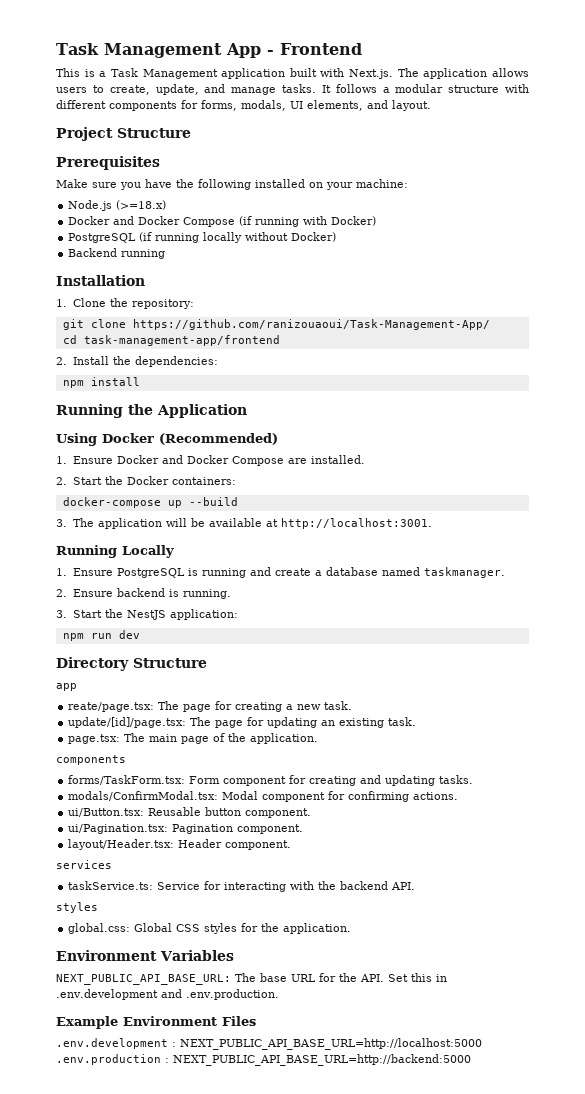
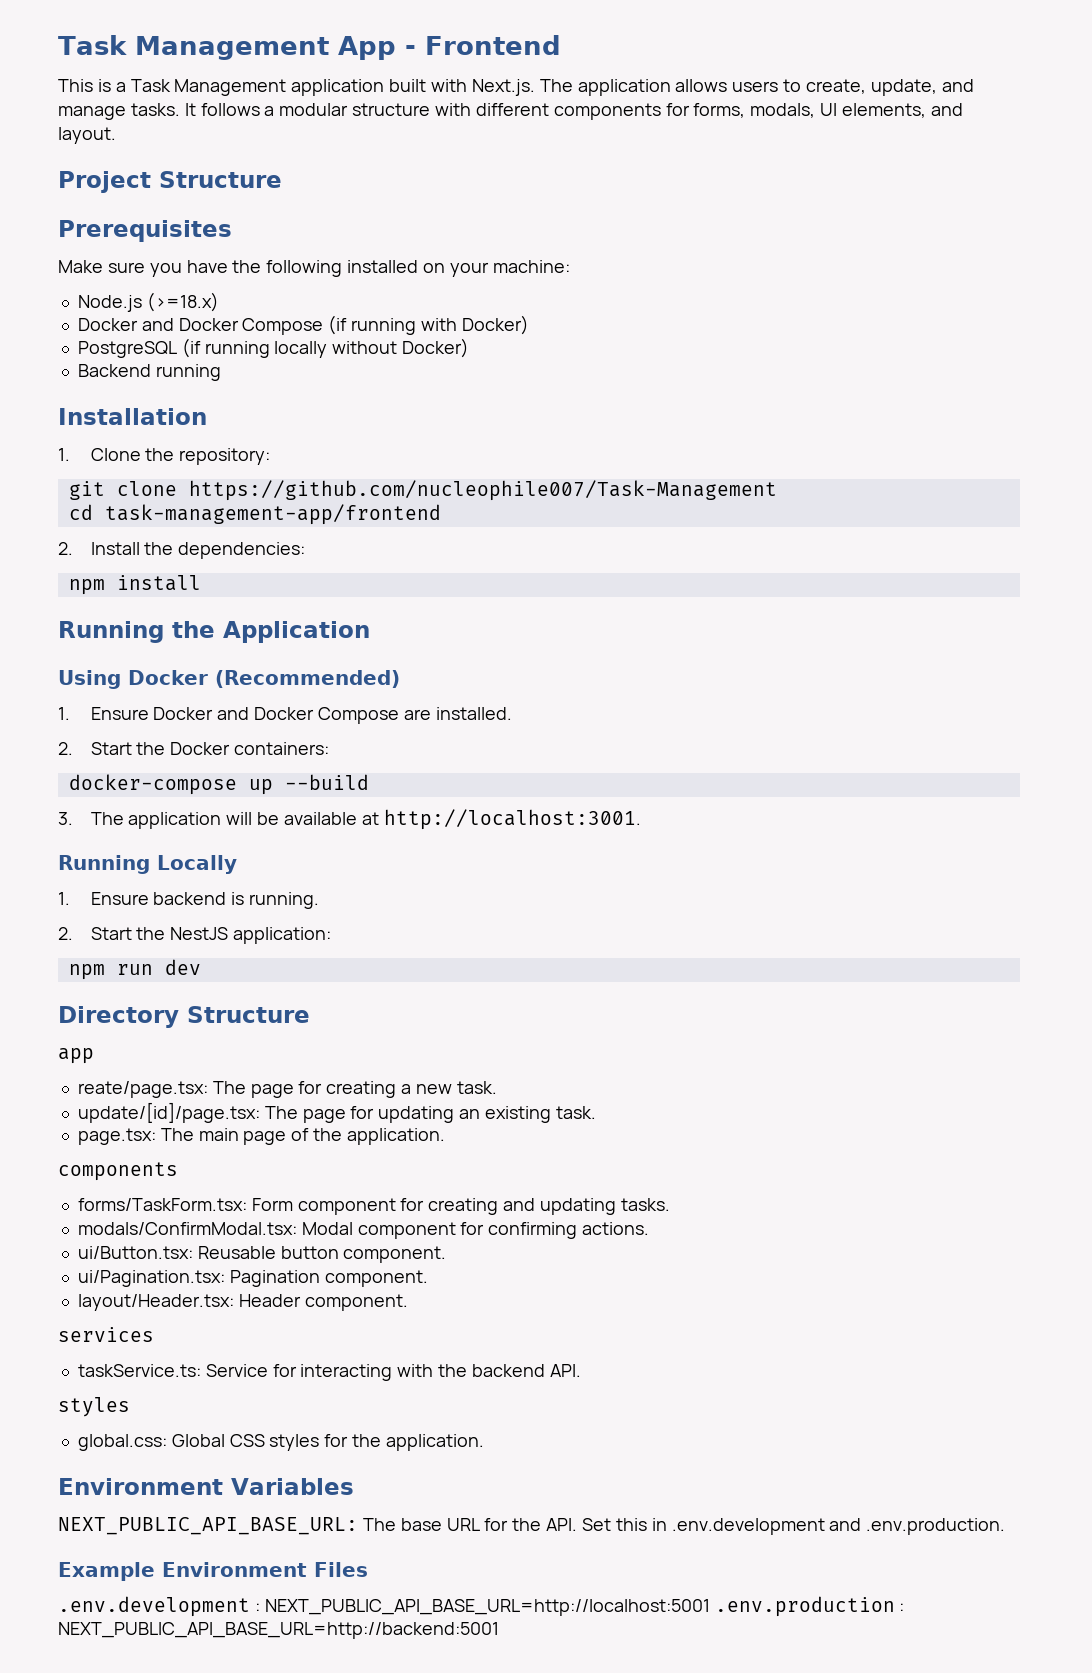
[132,319,490,330] https://github.com/ranizouaoui/Task-Management-App/ -> [188,480,777,501] https://github.com/nucleophile007/Task-Management
[116,567,505,578] [56,589,113,597] PostgreSQL is running and create a database named taskmanager. // 2. Ensure -> (149, 898) none
[56,610,67,618] 3. -> [58,927,73,940] 2.
[180,1038,482,1050] NEXT_PUBLIC_API_BASE_URL=http://localhost:5000 -> [264,1599,710,1616] NEXT_PUBLIC_API_BASE_URL=http://localhost:5001
[173,1054,471,1066] NEXT_PUBLIC_API_BASE_URL=http://backend:5000 -> [58,1622,499,1639] NEXT_PUBLIC_API_BASE_URL=http://backend:5001

